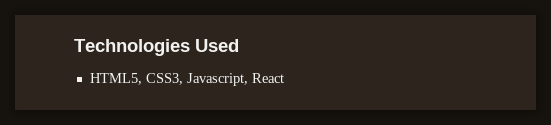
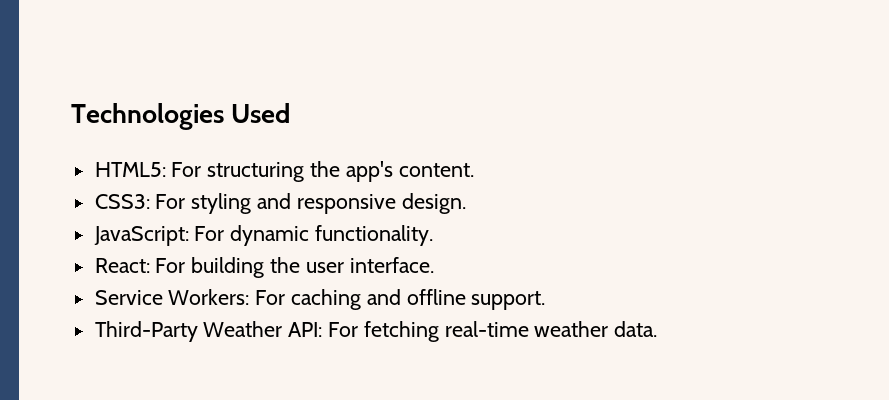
[89,73,284,86] HTML5, CSS3, Javascript, React -> [94,161,474,182] [94,193,466,214] [93,225,434,246] [94,257,434,278] [94,289,546,310] [94,321,658,342] HTML5: For structuring the app's content. // CSS3: For styling and responsive design. // JavaScript: For dynamic functionality. // React: For building the user interface. // Service Workers: For caching and offline support. // Third-Party Weather API: For fetching real-time weather data.

